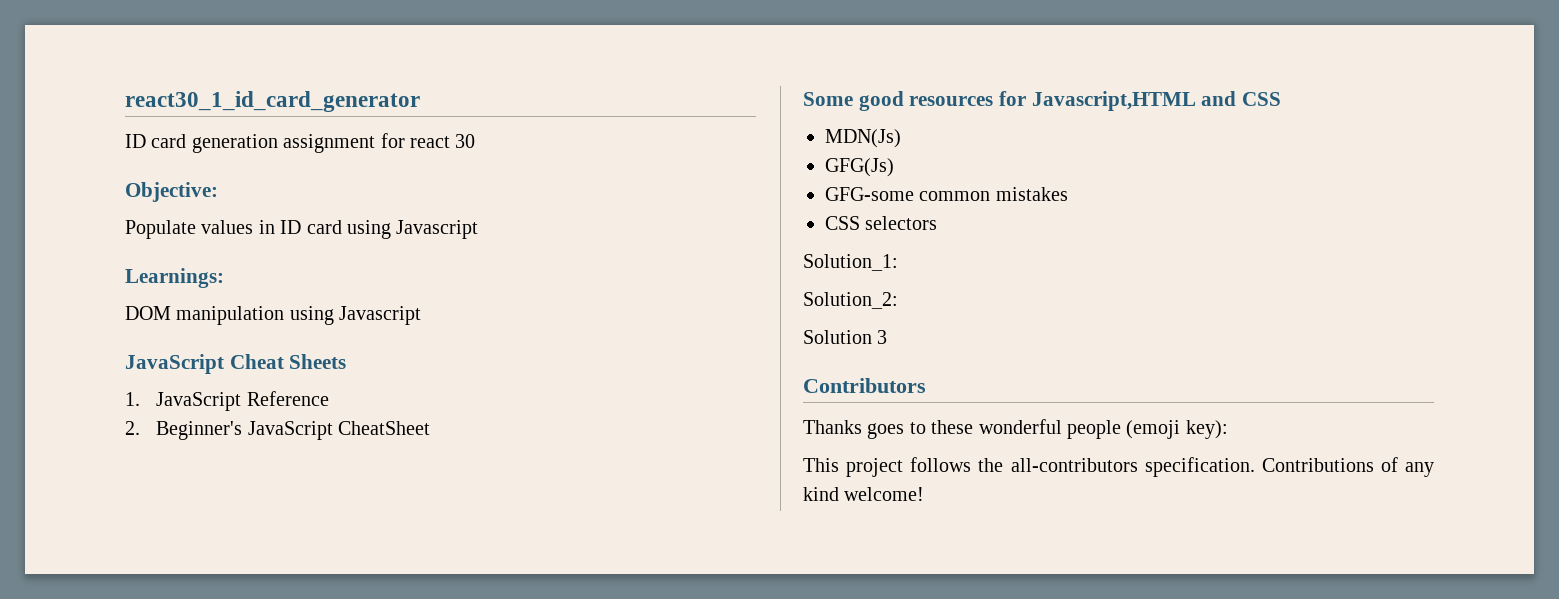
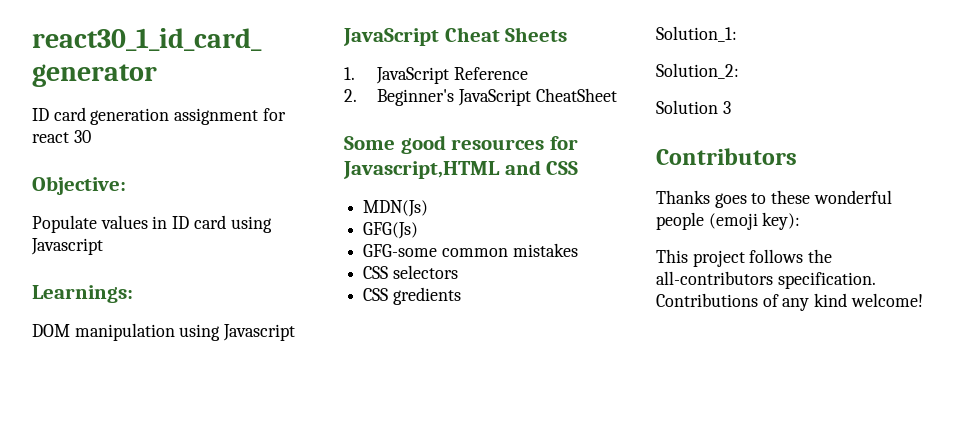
(938, 223) none -> [363,287,461,305] // CSS gredients

